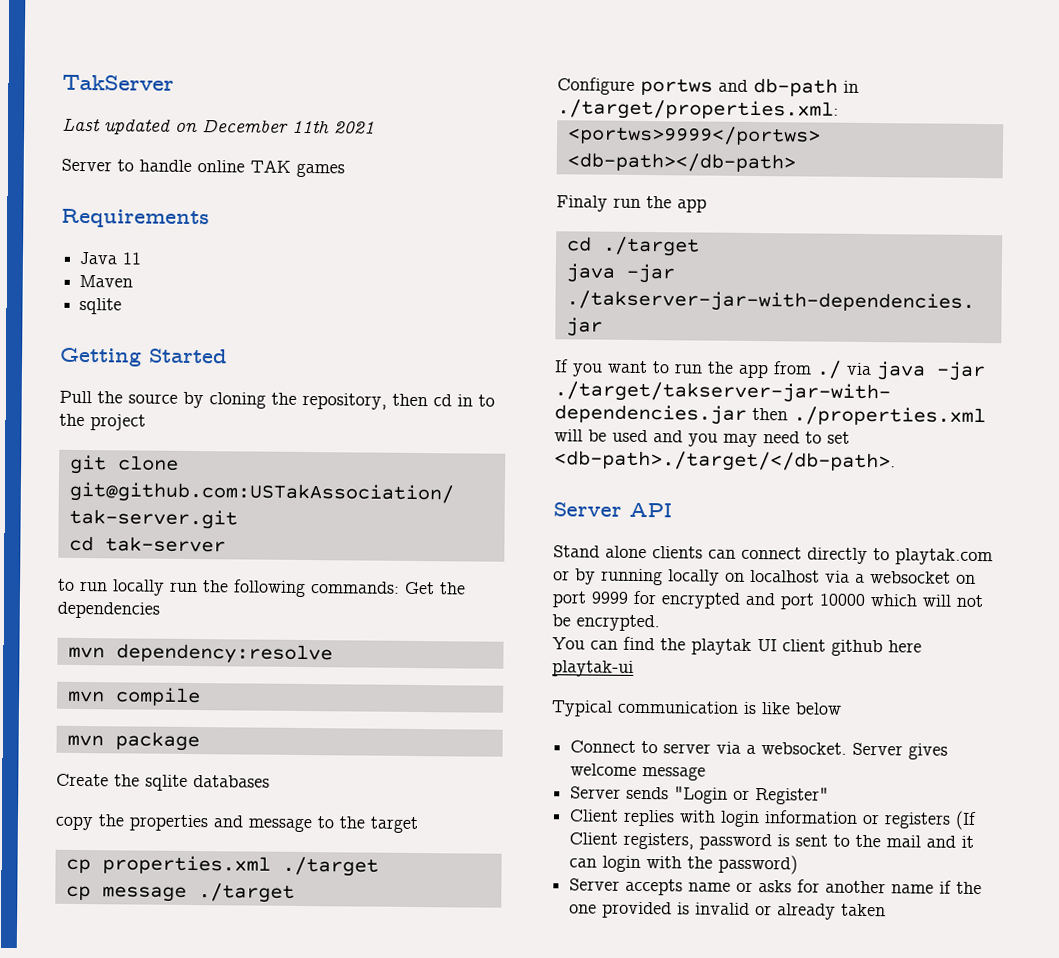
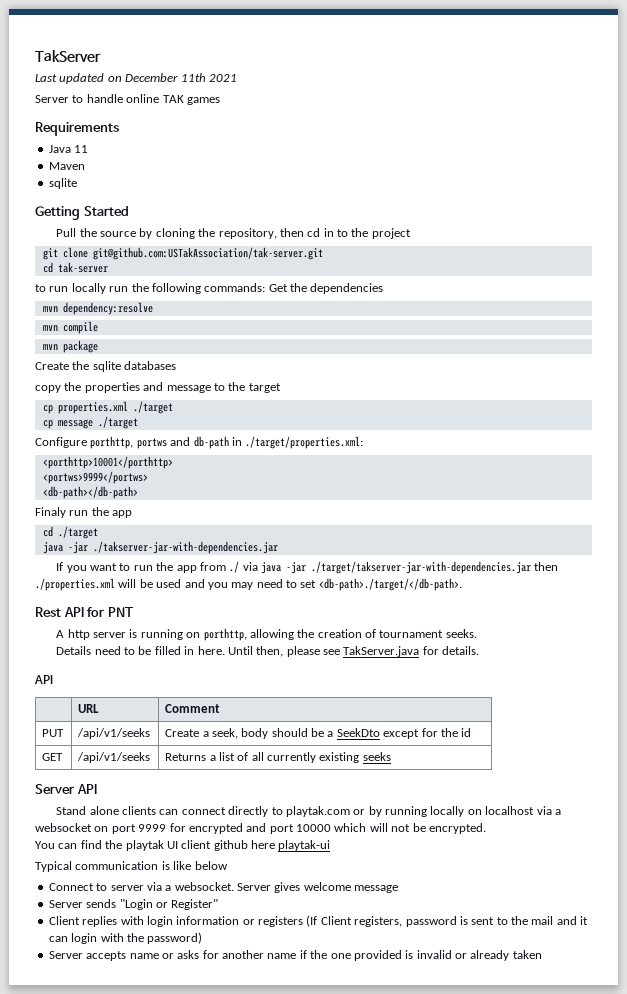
(635, 86) none -> [90,436,134,449] porthttp,
(839, 110) none -> [42,456,173,469] // <porthttp>10001</porthttp>
(896, 461) none -> [35,607,134,617] [56,628,477,641] [56,646,480,657] [34,675,53,685] [78,704,100,713] [165,704,221,713] [42,729,65,737] [77,728,151,739] [165,728,472,739] [42,753,64,761] [77,752,151,763] [165,752,391,763] // Rest API for PNT // A http server is running on porthttp, allowing the creation of tournament seeks. // Details need to be filled in here. Until then, please see TakServer.java for details. // API // | URL | Comment // PUT | /api/v1/seeks | Create a seek, body should be a SeekDto except for the id // GET | /api/v1/seeks | Returns a list of all currently existing seeks

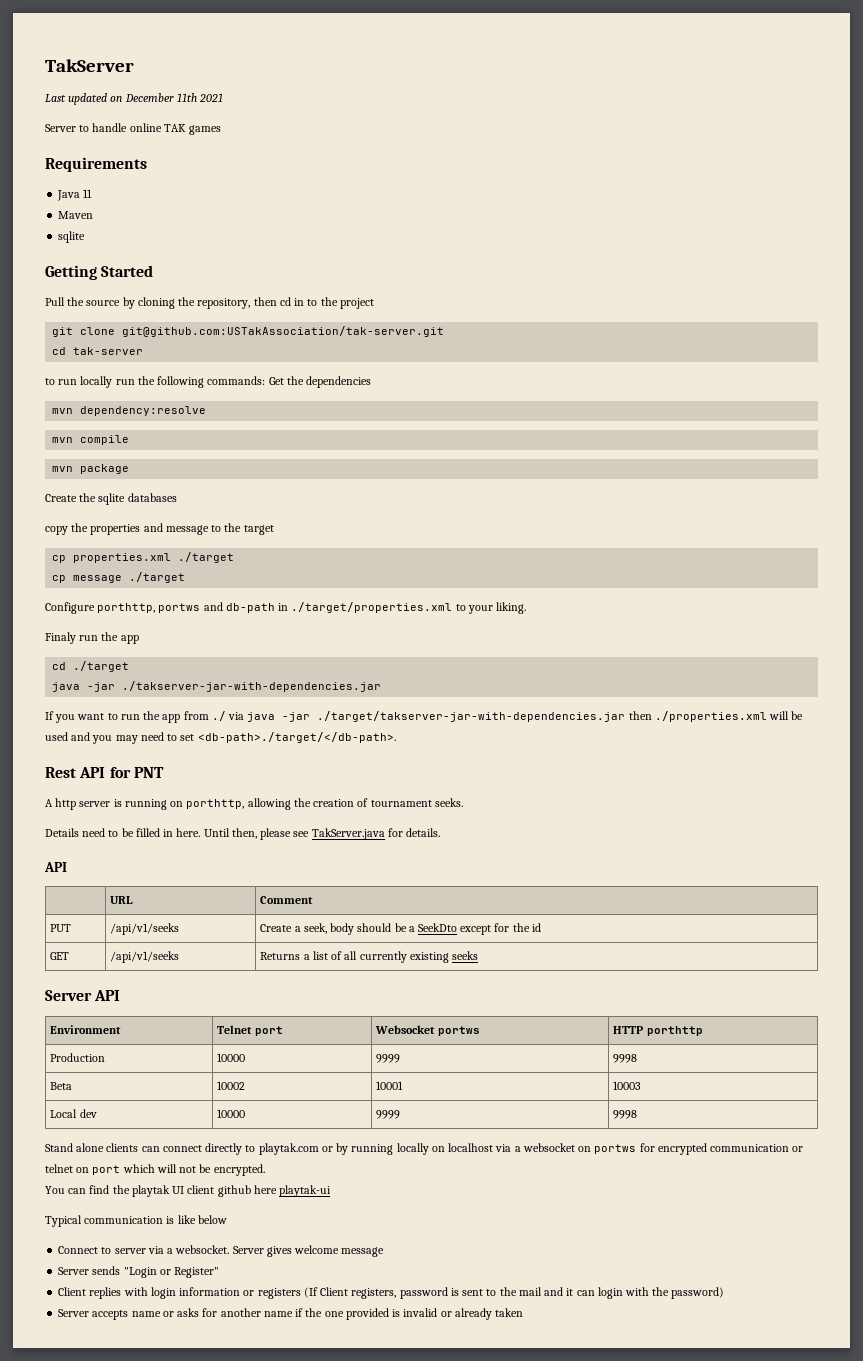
[245,436,364,449] [42,456,173,469] [42,471,148,484] [42,486,138,499] ./target/properties.xml: // <porthttp>10001</porthttp> // <portws>9999</portws> // <db-path></db-path> -> [291,602,527,614] ./target/properties.xml to your liking.
(97, 789) none -> [50,1025,122,1034] [217,1025,283,1036] [375,1025,480,1036] [613,1026,703,1036] [50,1053,106,1062] [217,1053,246,1062] [376,1054,401,1063] [613,1054,638,1063] [50,1082,73,1090] [217,1081,246,1090] [376,1081,404,1090] [613,1081,642,1090] [50,1109,97,1118] [217,1109,246,1118] [376,1110,401,1119] [613,1110,638,1119] // Environment | Telnet port | Websocket portws | HTTP porthttp // Production | 10000 | 9999 | 9998 // Beta | 10002 | 10001 | 10003 // Local dev | 10000 | 9999 | 9998
[111,823,331,834] port 9999 for encrypted and port 10000 -> [594,1143,804,1155] [45,1164,121,1175] portws for encrypted communication or telnet on port

